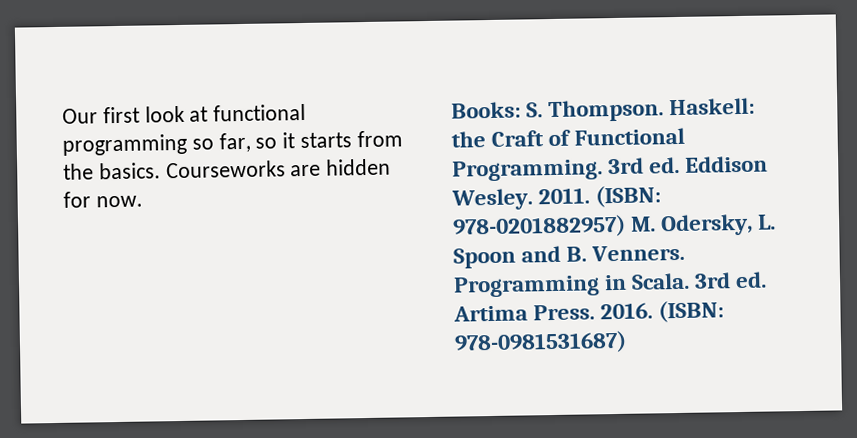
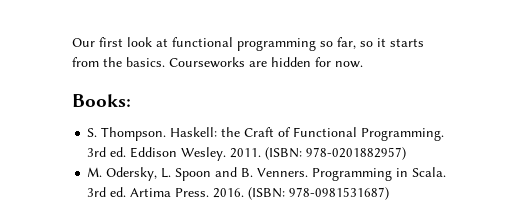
(521, 110) none -> (131, 100) //
(626, 226) none -> (407, 153) //

